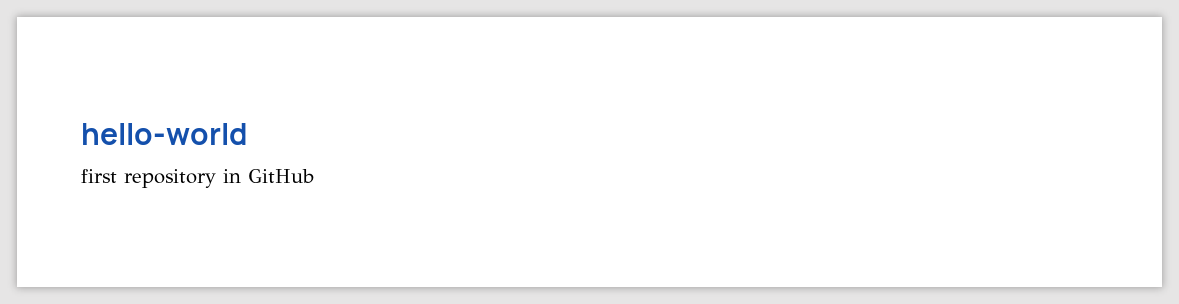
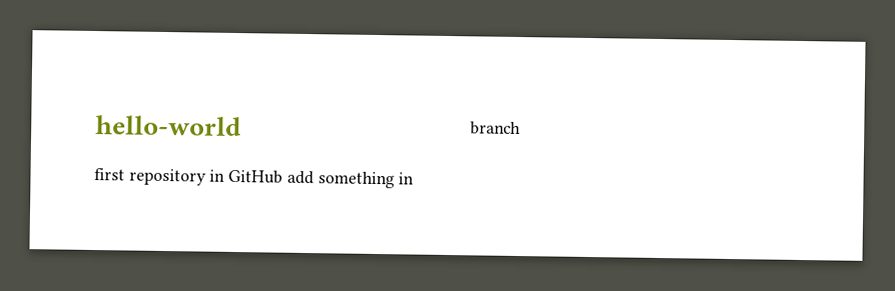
(314, 176) none -> [286,170,415,189] [470,121,521,136] add something in branch

